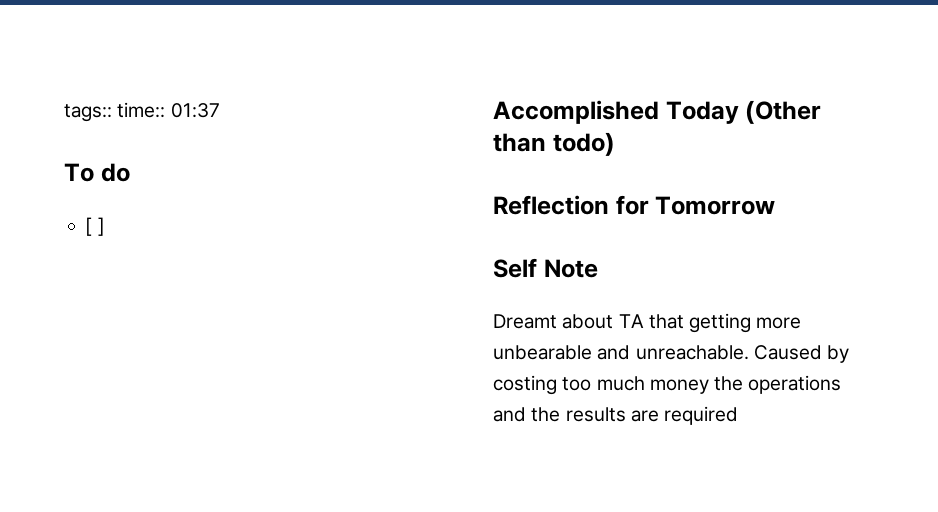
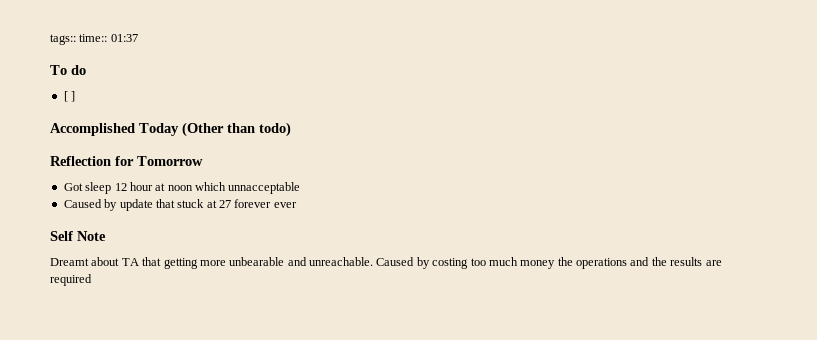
(776, 205) none -> [63,182,301,194] [63,199,297,211] // Got sleep 12 hour at noon which unnacceptable // Caused by update that stuck at 27 forever ever

